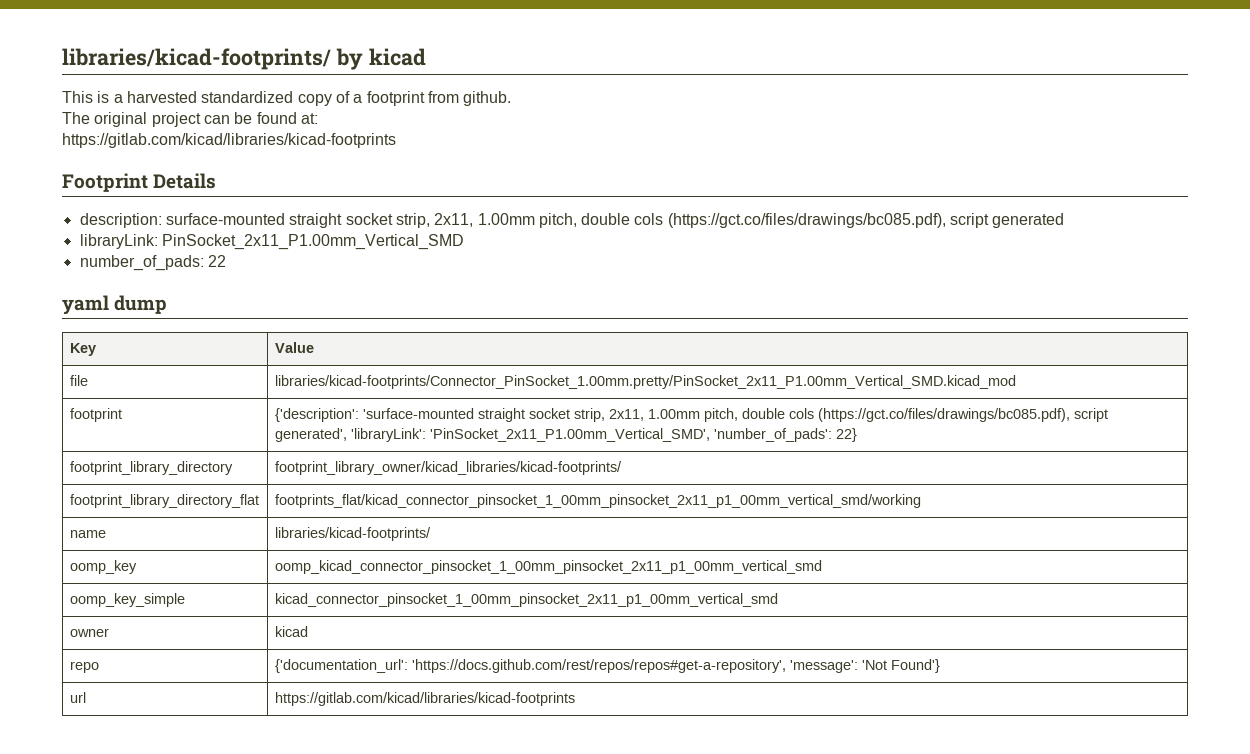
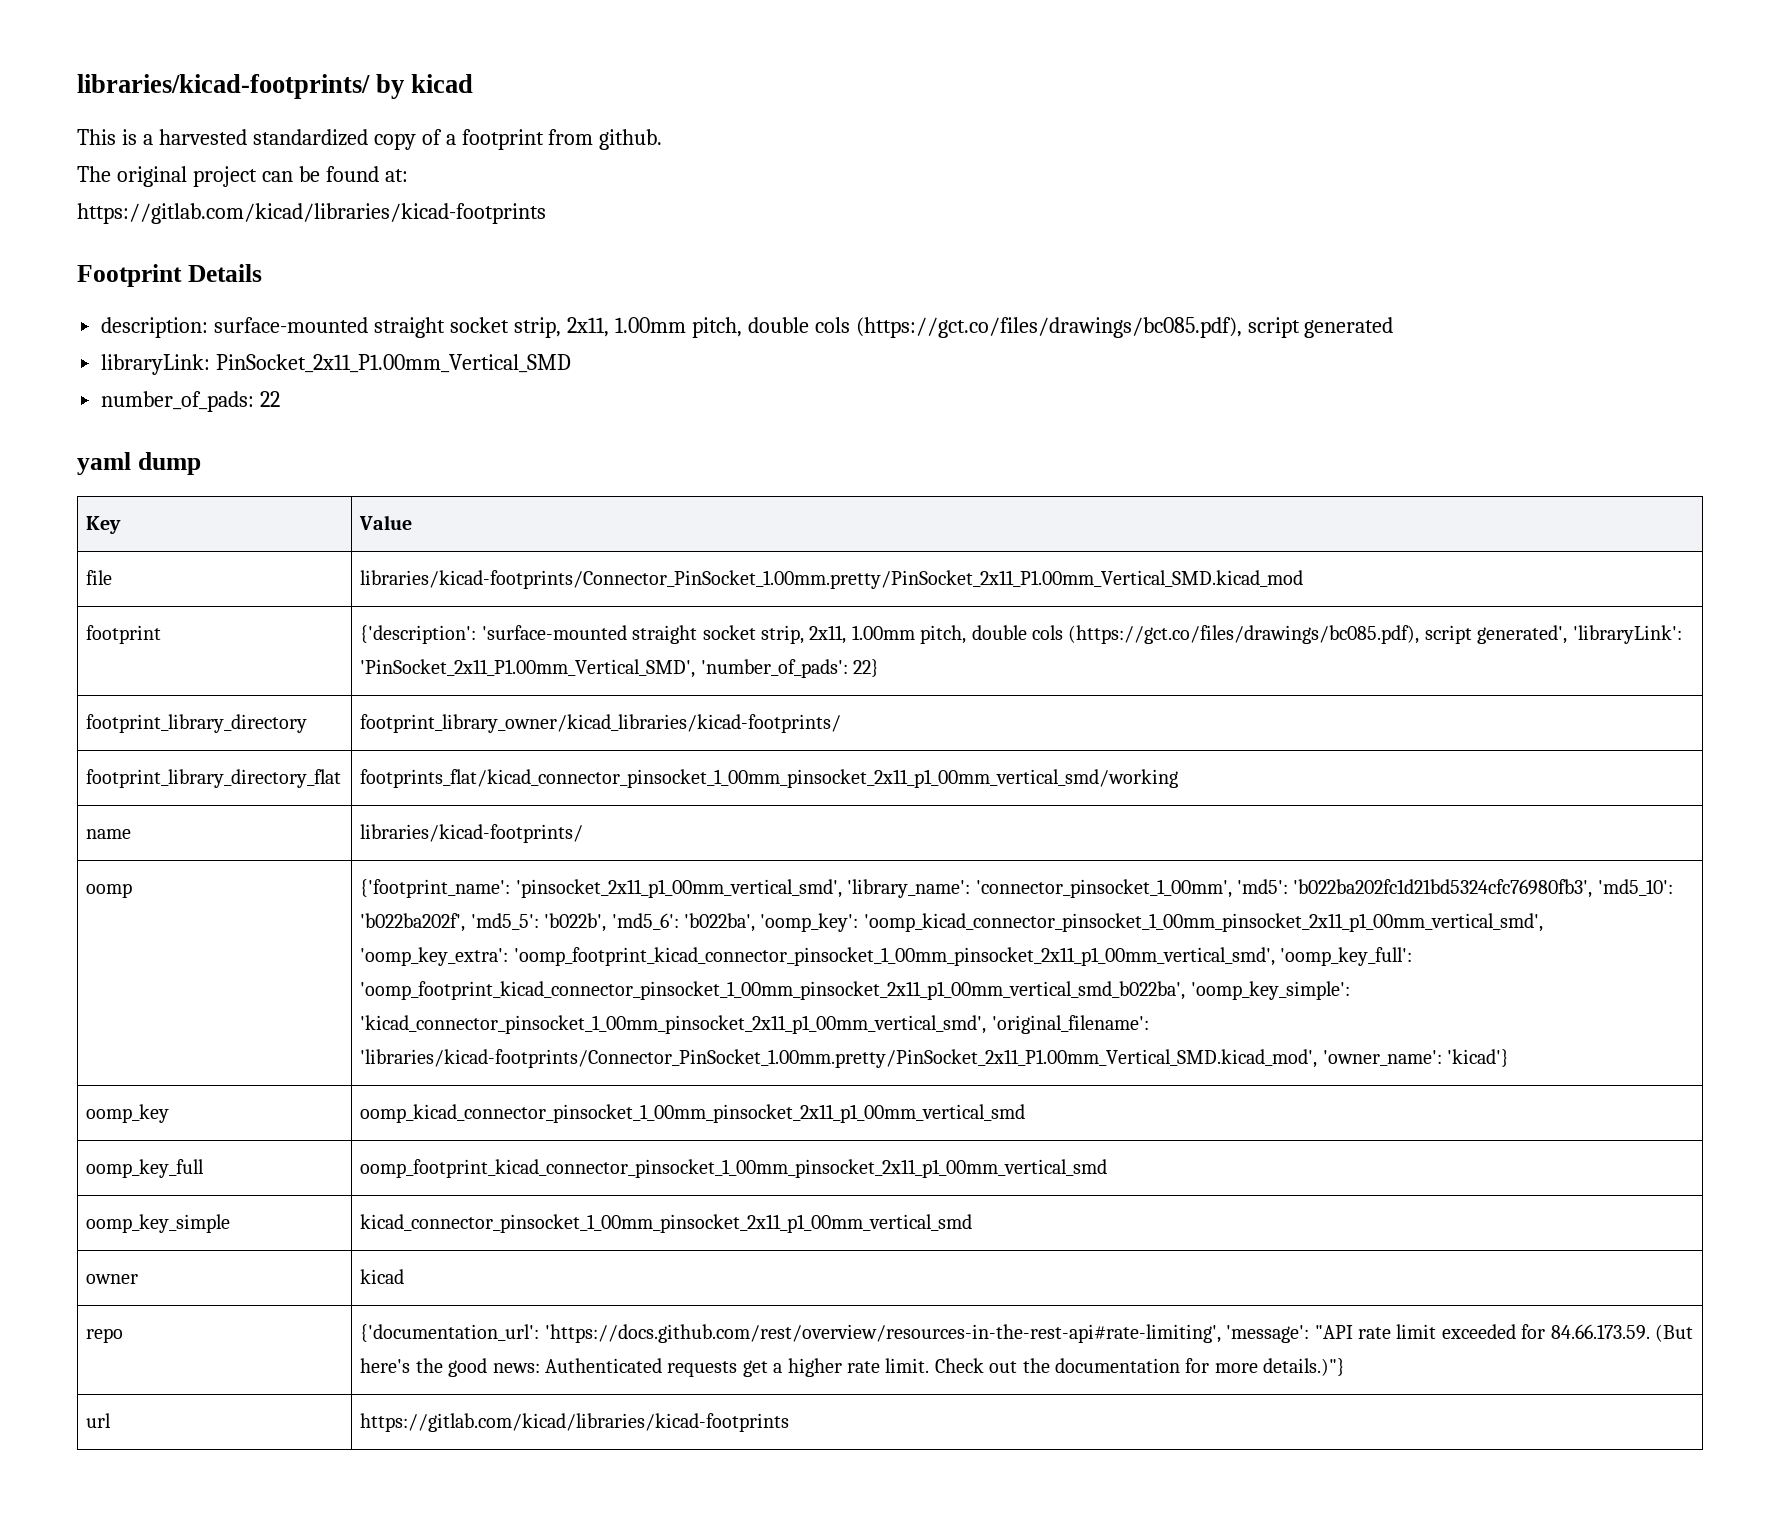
(431, 534) none -> [86,883,133,898] [360,879,1673,898] [360,913,1543,932] [360,947,1413,966] [360,981,1350,1000] [360,1015,1149,1034] [360,1049,1510,1068] // oomp | {'footprint_name': 'pinsocket_2x11_p1_00mm_vertical_smd', 'library_name': 'connector_pinsocket_1_00mm', 'md5': 'b022ba202fc1d21bd5324cfc76980fb3', 'md5_10': 'b022ba202f', 'md5_5': 'b022b', 'md5_6': 'b022ba', 'oomp_key': 'oomp_kicad_connector_pinsocket_1_00mm_pinsocket_2x11_p1_00mm_vertical_smd', 'oomp_key_extra': 'oomp_footprint_kicad_connector_pinsocket_1_00mm_pinsocket_2x11_p1_00mm_vertical_smd', 'oomp_key_full': 'oomp_footprint_kicad_connector_pinsocket_1_00mm_pinsocket_2x11_p1_00mm_vertical_smd_b022ba', 'oomp_key_simple': 'kicad_connector_pinsocket_1_00mm_pinsocket_2x11_p1_00mm_vertical_smd', 'original_filename': 'libraries/kicad-footprints/Connector_PinSocket_1.00mm.pretty/PinSocket_2x11_P1.00mm_Vertical_SMD.kicad_mod', 'owner_name': 'kicad'}
(822, 567) none -> [86,1159,205,1178] [360,1159,1108,1178] // oomp_key_full | oomp_footprint_kicad_connector_pinsocket_1_00mm_pinsocket_2x11_p1_00mm_vertical_smd
[411,659,940,673] 'https://docs.github.com/rest/repos/repos#get-a-repository', 'message': 'Not Found'} -> [544,1324,1693,1343] [360,1358,1346,1377] 'https://docs.github.com/rest/overview/resources-in-the-rest-api#rate-limiting', 'message': "API rate limit exceeded for 84.66.173.59. (But here's the good news: Authenticated requests get a higher rate limit. Check out the documentation for more details.)"}

